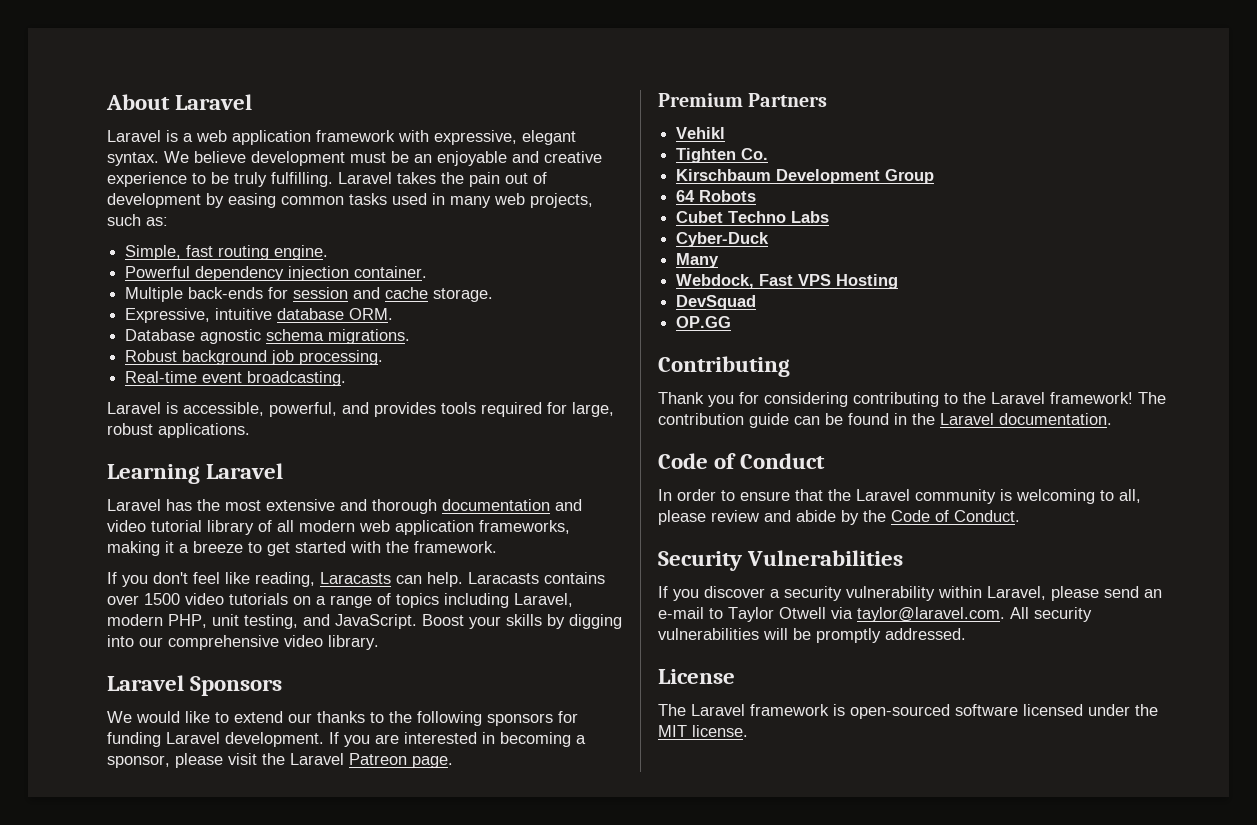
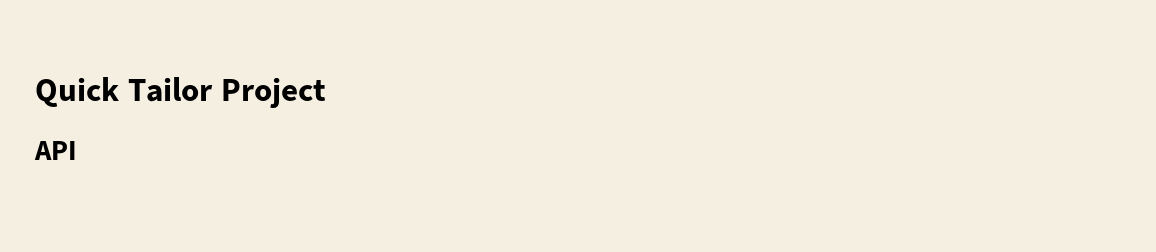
[106,94,253,110] [107,130,576,145] [107,151,602,166] [107,172,547,187] [107,193,593,208] [107,214,168,226] [125,245,329,260] [125,266,428,281] [125,287,494,302] [125,308,394,323] [125,329,411,344] [125,350,384,365] [125,371,347,386] [107,402,614,417] [107,423,250,438] [107,463,284,484] [107,499,582,514] [107,520,570,535] [107,541,497,556] [107,572,605,587] [107,593,573,608] [107,614,622,629] [107,635,379,650] [107,675,283,696] [107,711,578,726] [107,732,586,747] [107,753,453,768] [658,93,828,107] [676,127,726,139] [676,148,769,163] [676,169,935,184] [676,190,757,202] [676,211,830,223] [676,232,770,247] [676,253,720,268] [676,274,899,289] [676,295,757,310] [676,316,732,328] [658,356,790,377] [658,392,1166,407] [658,413,1112,428] [658,453,826,469] [658,489,1141,504] [658,510,1020,525] [658,550,904,571] [658,586,1162,601] [658,607,1092,622] [658,628,966,643] [658,669,735,684] [658,704,1158,719] [658,725,748,737] About Laravel // Laravel is a web application framework with expressive, elegant syntax. We believe development must be an enjoyable and creative experience to be truly fulfilling. Laravel takes the pain out of development by easing common tasks used in many web projects, such as: // Simple, fast routing engine. // Powerful dependency injection container. // Multiple back-ends for session and cache storage. // Expressive, intuitive database ORM. // Database agnostic schema migrations. // Robust background job processing. // Real-time event broadcasting. // Laravel is accessible, powerful, and provides tools required for large, robust applications. // Learning Laravel // Laravel has the most extensive and thorough documentation and video tutorial library of all modern web application frameworks, making it a breeze to get started with the framework. // If you don't feel like reading, Laracasts can help. Laracasts contains over 1500 video tutorials on a range of topics including Laravel, modern PHP, unit testing, and JavaScript. Boost your skills by digging into our comprehensive video library. // Laravel Sponsors // We would like to extend our thanks to the following sponsors for funding Laravel development. If you are interested in becoming a sponsor, please visit the Laravel Patreon page. // Premium Partners // Vehikl // Tighten Co. // Kirschbaum Development Group // 64 Robots // Cubet Techno Labs // Cyber-Duck // Many // Webdock, Fast VPS Hosting // DevSquad // OP.GG // Contributing // Thank you for considering contributing to the Laravel framework! The contribution guide can be found in the Laravel documentation. // Code of Conduct // In order to ensure that the Laravel community is welcoming to all, please review and abide by the Code of Conduct. // Security Vulnerabilities // If you discover a security vulnerability within Laravel, please send an e-mail to Taylor Otwell via taylor@laravel.com. All security vulnerabilities will be promptly addressed. // License // The Laravel framework is open-sourced software licensed under the MIT license. -> [35,77,326,108] [34,141,77,160] Quick Tailor Project // API

